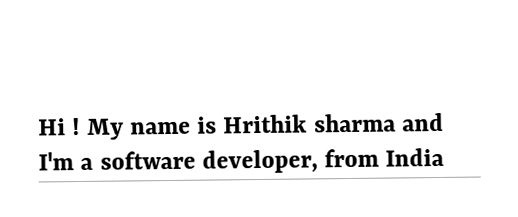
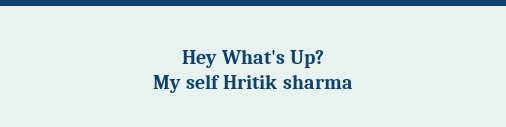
[38,112,445,140] [38,147,445,174] Hi ! My name is Hrithik sharma and I'm a software developer, from India -> [182,49,324,68] [153,74,353,93] Hey What's Up? // My self Hritik sharma

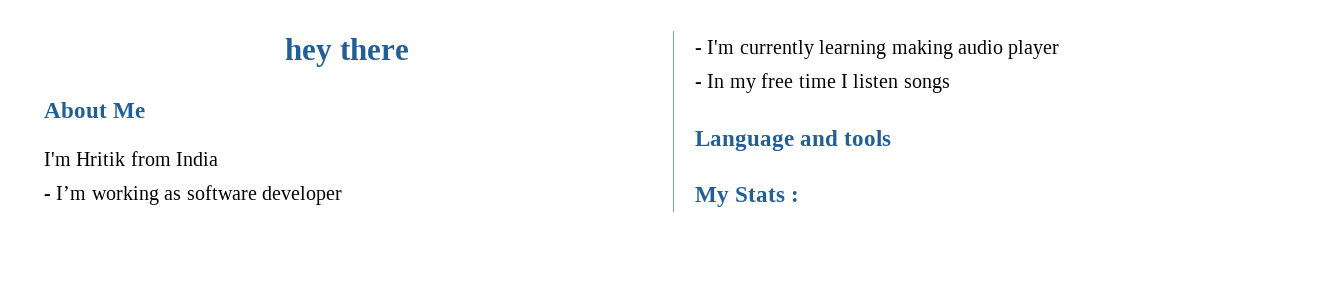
[182,49,324,68] [153,74,353,93] Hey What's Up? // My self Hritik sharma -> [284,38,410,67] [44,102,146,118] [44,151,219,166] [44,185,342,205] [695,40,1060,59] [695,73,950,93] [695,130,892,151] [695,187,800,207] hey there // About Me // I'm Hritik from India // - I’m working as software developer // - I'm currently learning making audio player // - In my free time I listen songs // Language and tools // My Stats :

